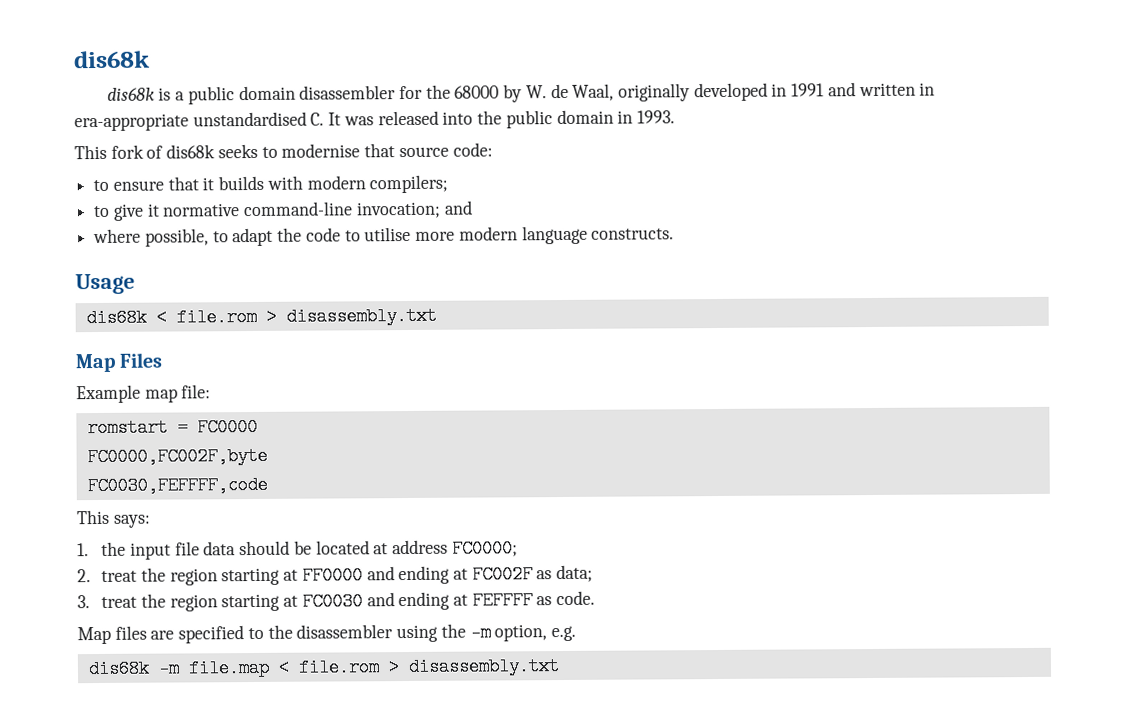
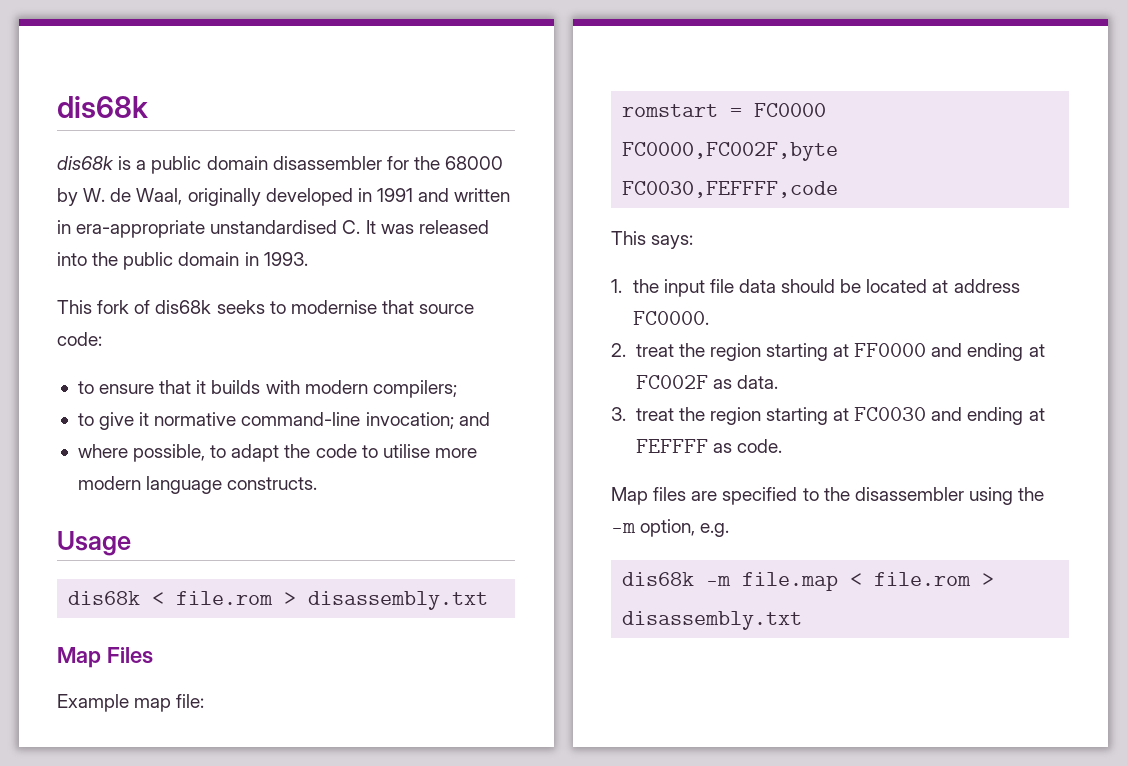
[451,539,518,558] FC0000; -> [632,311,709,325] FC0000.
[556,564,594,583] data; -> [736,375,778,389] data.

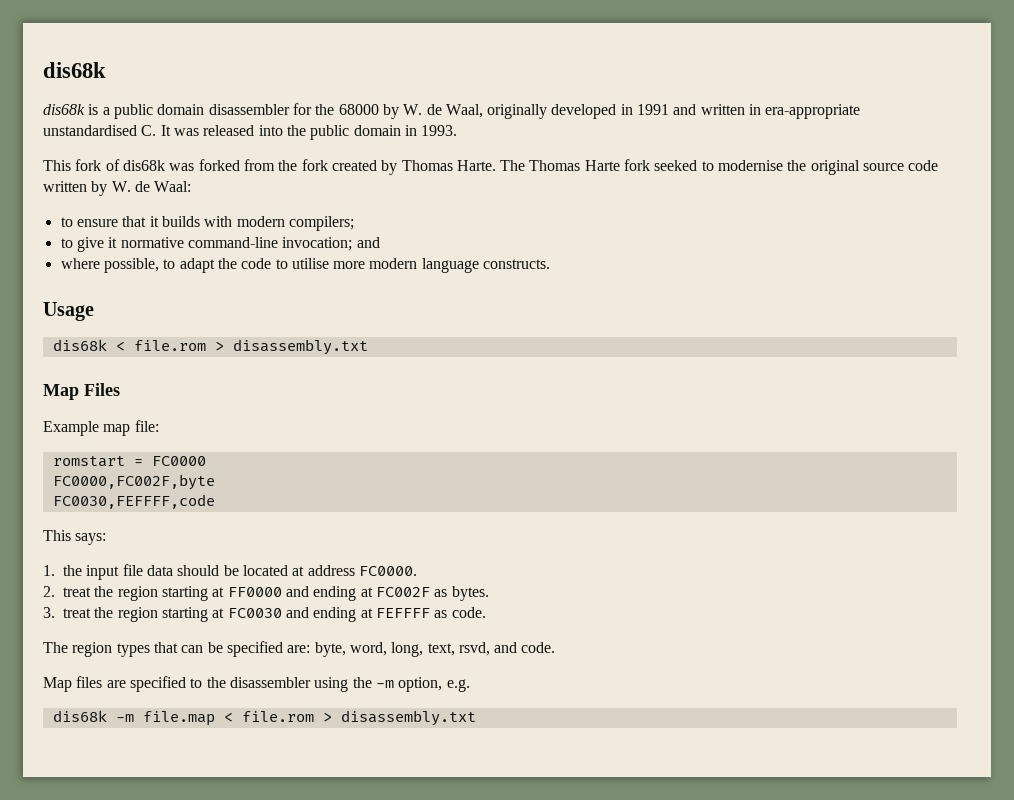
[216,300,475,314] [57,332,102,346] seeks to modernise that source code: -> [169,159,939,175] [43,181,192,196] was forked from the fork created by Thomas Harte. The Thomas Harte fork seeked to modernise the original source code written by W. de Waal:
[736,375,778,389] data. -> [451,586,489,601] bytes.
(782, 446) none -> [43,641,556,657] // The region types that can be specified are: byte, word, long, text, rsvd, and code.

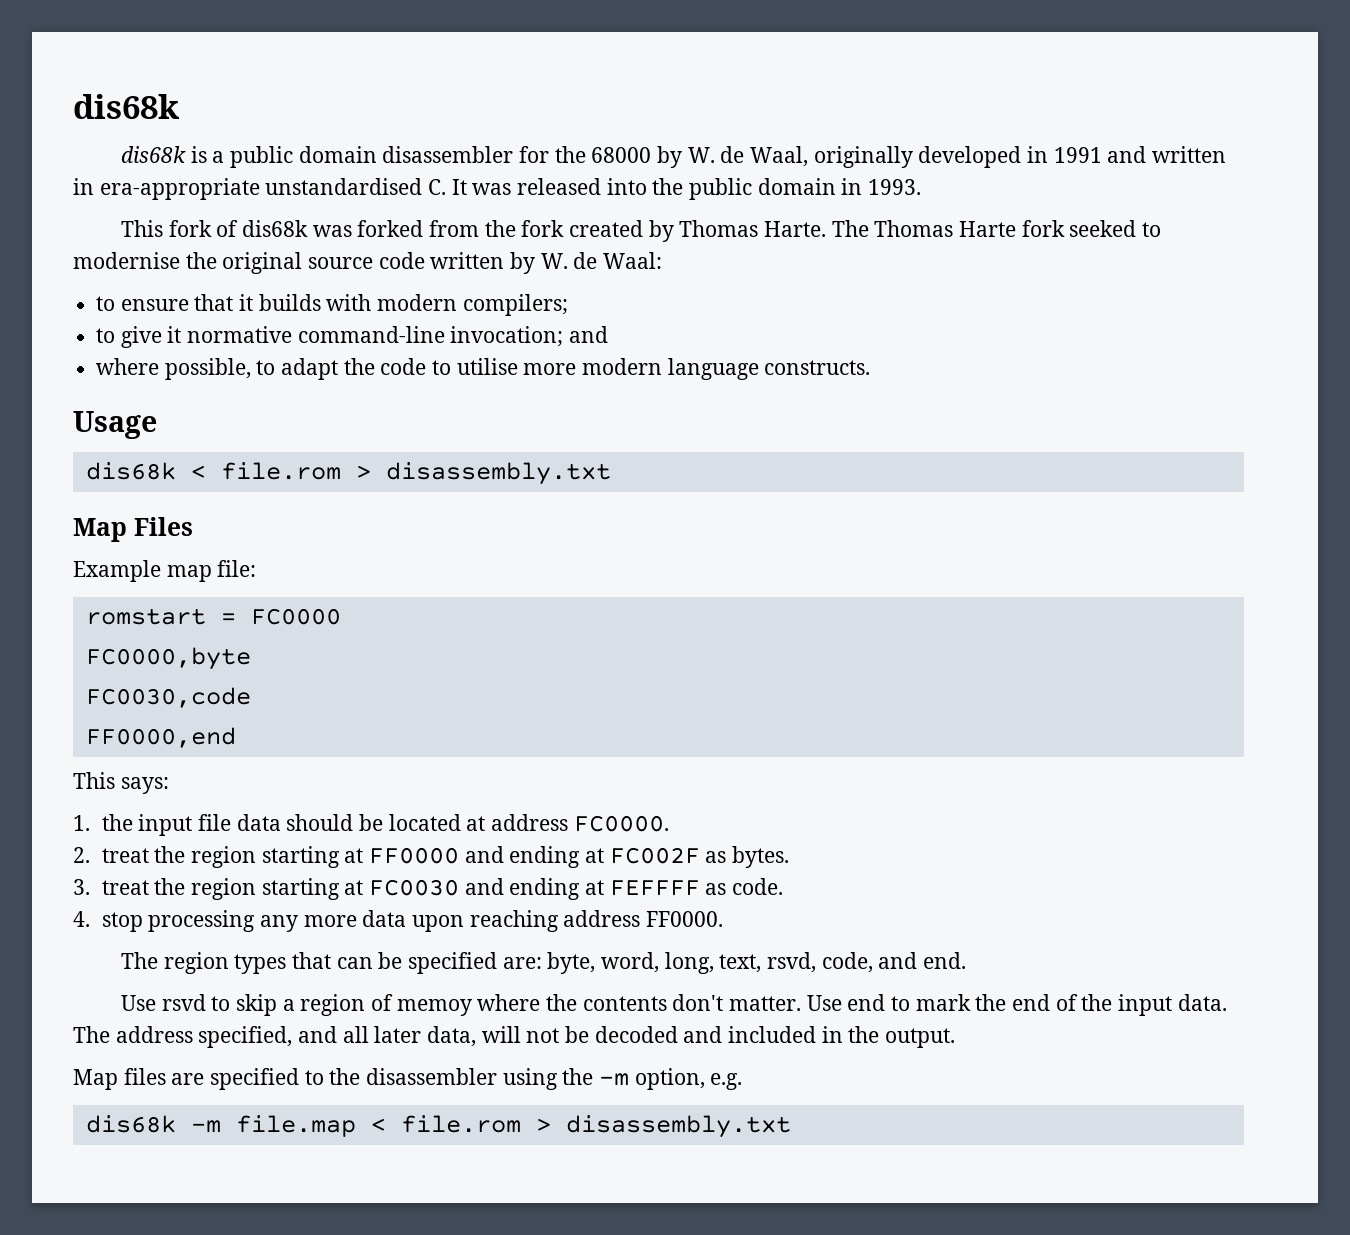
[52,474,215,490] [52,494,215,509] FC0000,FC002F,byte // FC0030,FEFFFF,code -> [85,647,251,670] [85,687,251,708] [85,727,236,748] FC0000,byte // FC0030,code // FF0000,end
(486, 612) none -> [73,910,723,932] // 4. stop processing any more data upon reaching address FF0000.
[494,642,556,653] and code. -> [821,952,966,973] [120,994,1227,1016] [73,1026,956,1048] code, and end. // Use rsvd to skip a region of memoy where the contents don't matter. Use end to mark the end of the input data. The address specified, and all later data, will not be decoded and included in the output.

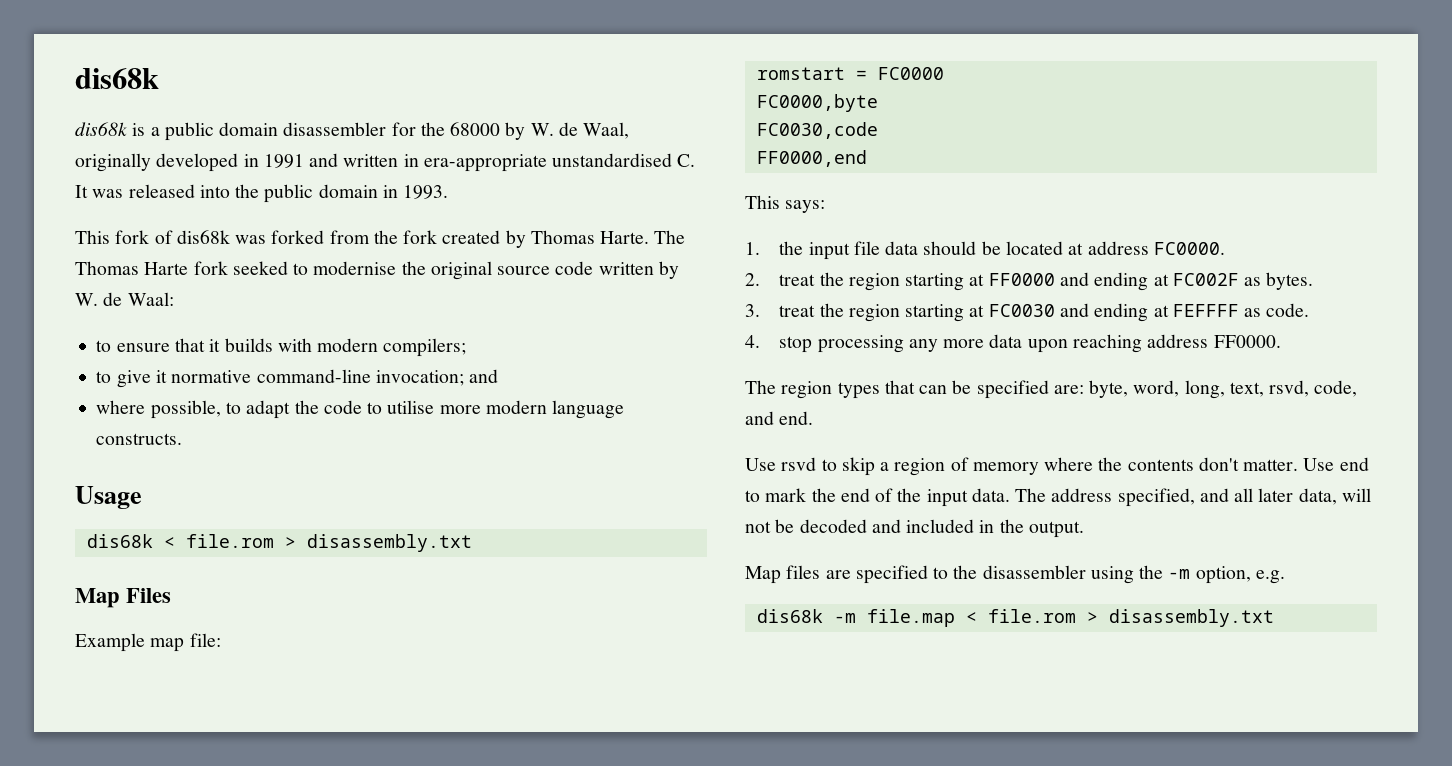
[396,999,472,1016] memoy -> [972,462,1039,475] memory

